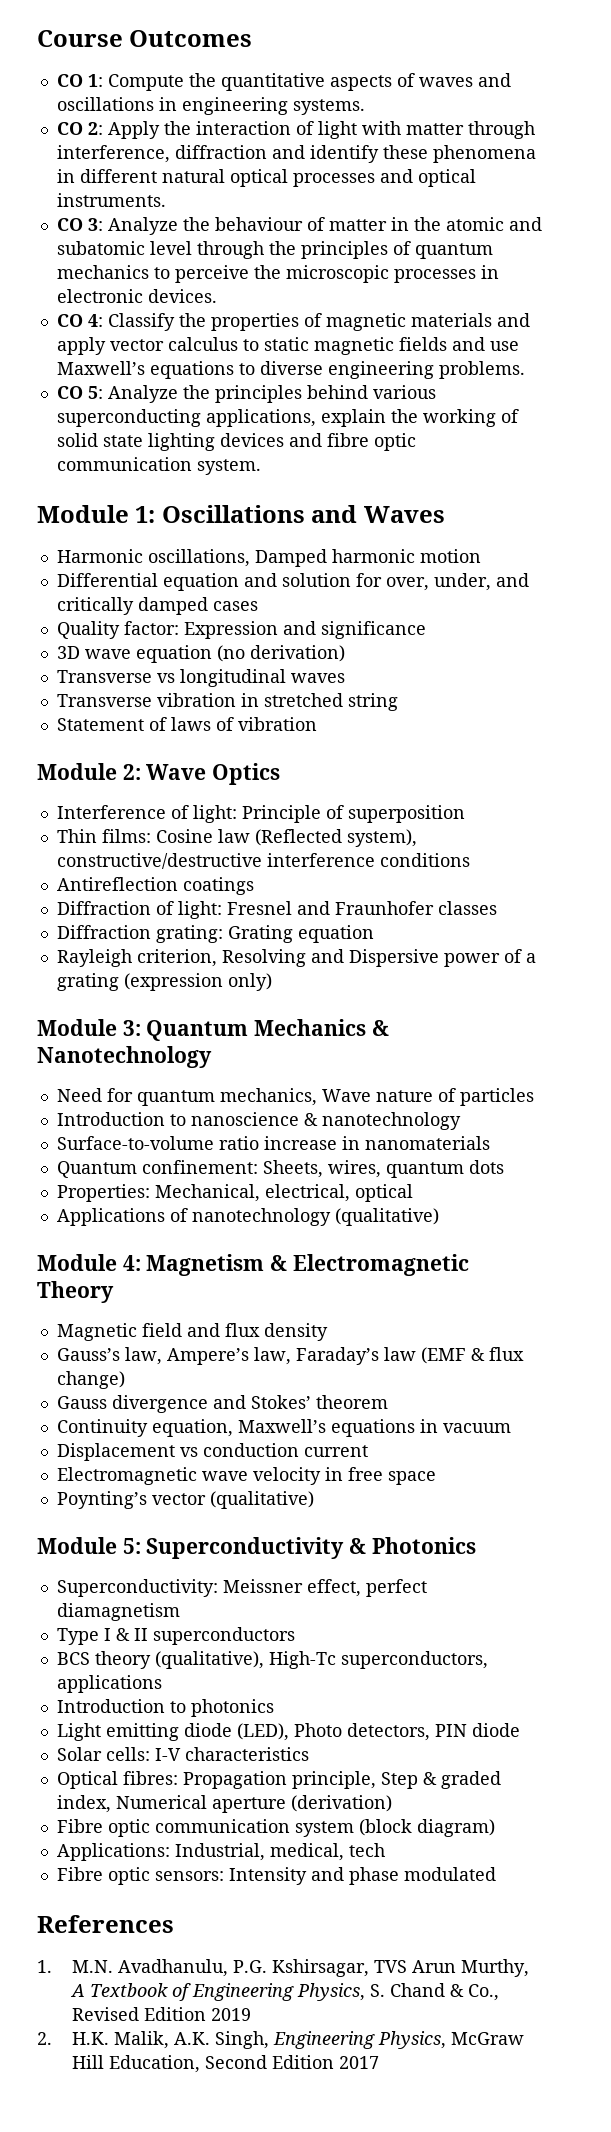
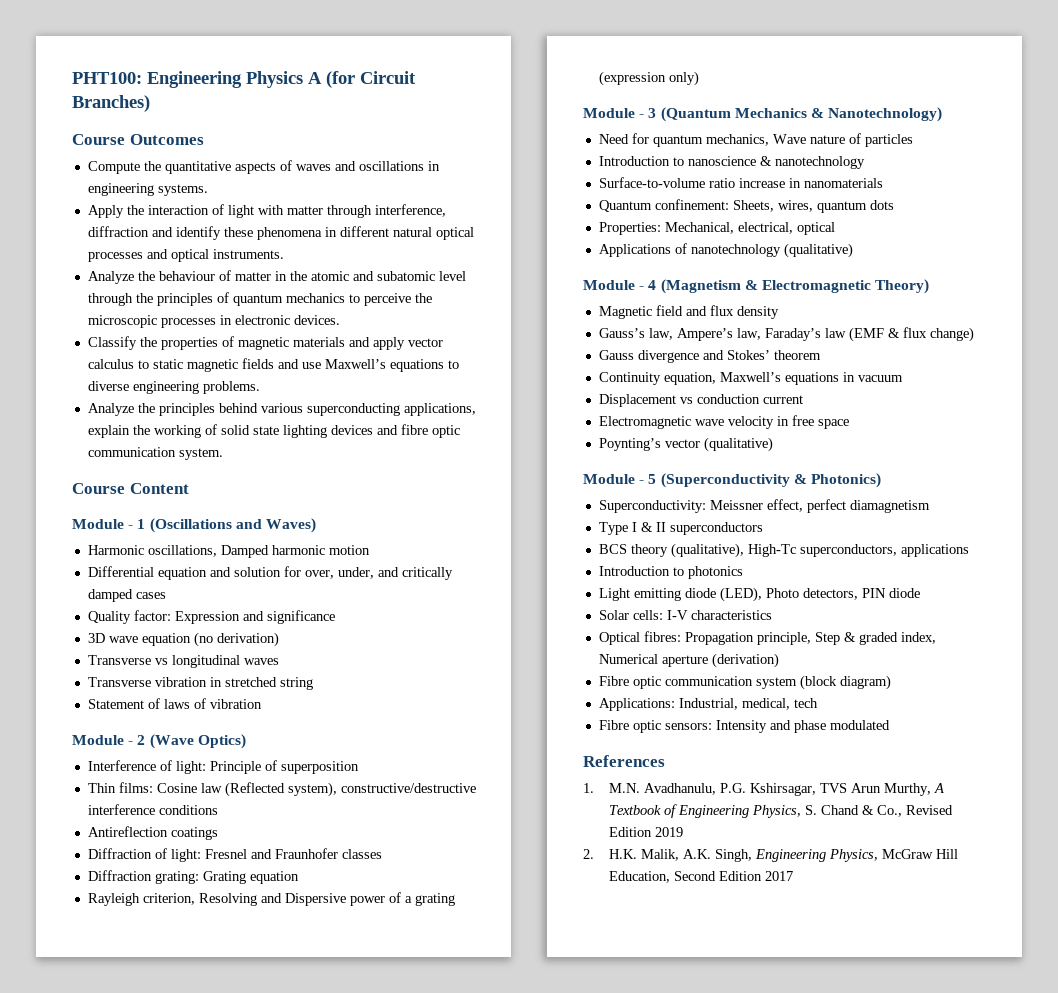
(37, 38) none -> [72,71,416,88] [72,95,150,112] PHT100: Engineering Physics A (for Circuit Branches) //
[56,74,103,87] CO 1: -> (204, 139) none
[56,122,103,135] CO 2: -> (208, 190) none
[56,218,103,231] CO 3: -> (284, 254) none
[56,314,103,327] CO 4: -> (340, 320) none
[56,386,103,399] CO 5: -> (260, 387) none
[37,505,445,523] // Module 1: Oscillations and Waves -> [72,483,189,494] [72,518,316,533] // Course Content // Module - 1 (Oscillations and Waves)
[122,763,281,785] 2: Wave Optics -> [128,734,246,749] - 2 (Wave Optics)
[122,1020,249,1041] 3: Quantum -> [639,107,731,122] - 3 (Quantum
[37,1046,212,1068] Nanotechnology -> [828,107,943,122] Nanotechnology)
[122,1254,265,1276] 4: Magnetism -> [639,279,741,294] - 4 (Magnetism
[37,1281,114,1303] Theory -> [875,279,930,294] Theory)
[122,1537,476,1559] 5: Superconductivity & Photonics -> [639,473,881,488] - 5 (Superconductivity & Photonics)

